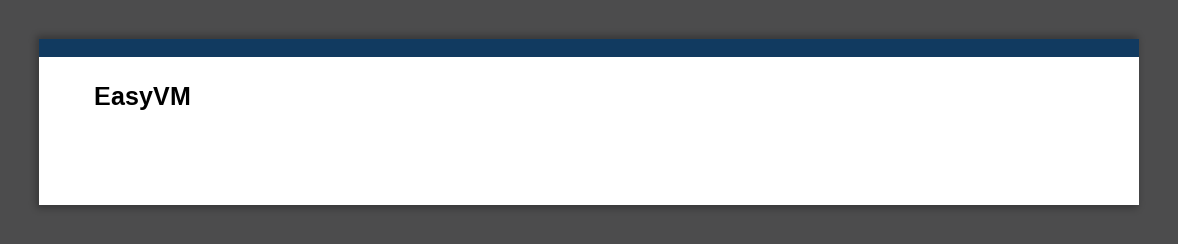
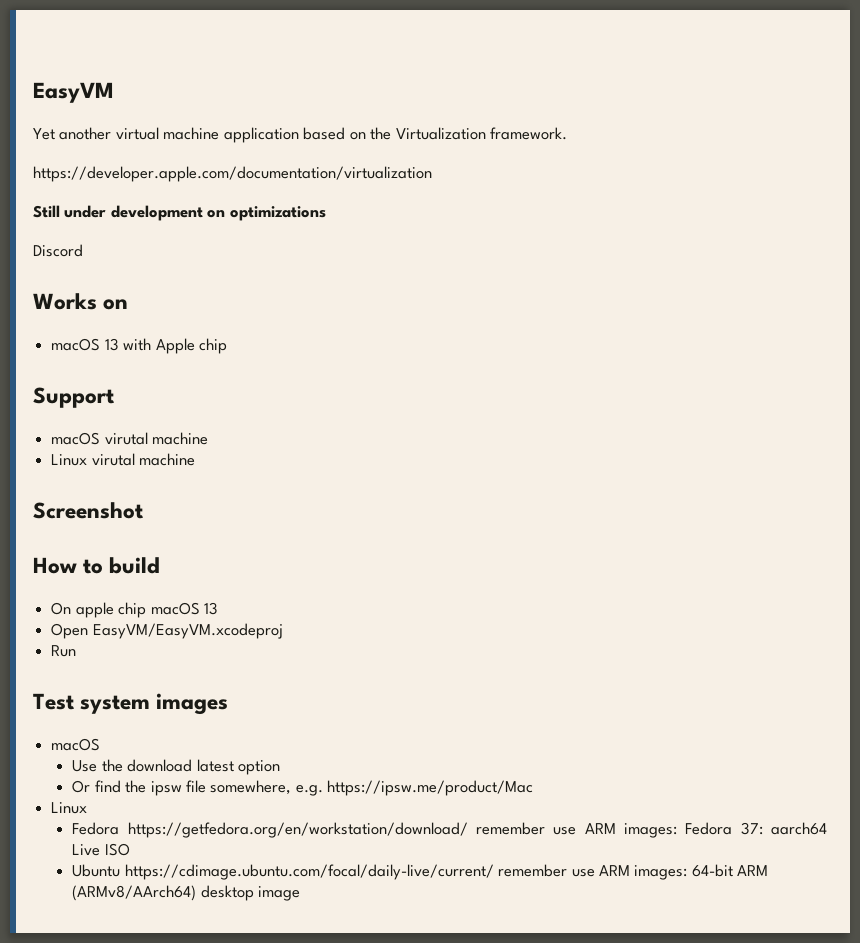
(191, 98) none -> [33,127,568,143] [33,166,432,182] [33,205,326,221] [33,244,83,257] [33,293,129,310] [51,338,227,354] [33,387,114,408] [51,432,209,445] [51,453,196,466] [33,502,143,519] [33,557,161,574] [51,602,218,618] [51,623,283,639] [51,645,77,657] [33,693,229,715] [51,738,101,751] [72,759,280,775] [72,780,534,796] [51,802,88,814] [72,822,827,838] [72,843,130,856] [72,864,769,880] [72,885,301,901] // Yet another virtual machine application based on the Virtualization framework. // https://developer.apple.com/documentation/virtualization // Still under development on optimizations // Discord // Works on // macOS 13 with Apple chip // Support // macOS virutal machine // Linux virutal machine // Screenshot // How to build // On apple chip macOS 13 // Open EasyVM/EasyVM.xcodeproj // Run // Test system images // macOS // Use the download latest option // Or find the ipsw file somewhere, e.g. https://ipsw.me/product/Mac // Linux // Fedora https://getfedora.org/en/workstation/download/ remember use ARM images: Fedora 37: aarch64 Live ISO // Ubuntu https://cdimage.ubuntu.com/focal/daily-live/current/ remember use ARM images: 64-bit ARM (ARMv8/AArch64) desktop image

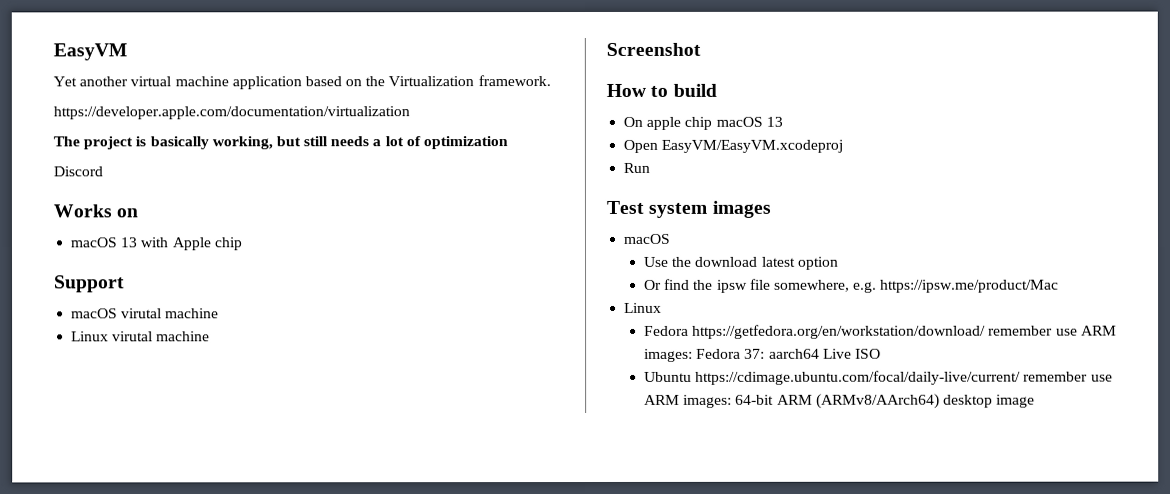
[33,205,326,221] Still under development on optimizations -> [53,136,509,150] The project is basically working, but still needs a lot of optimization

